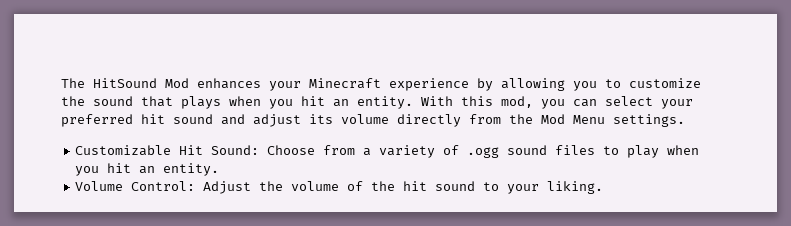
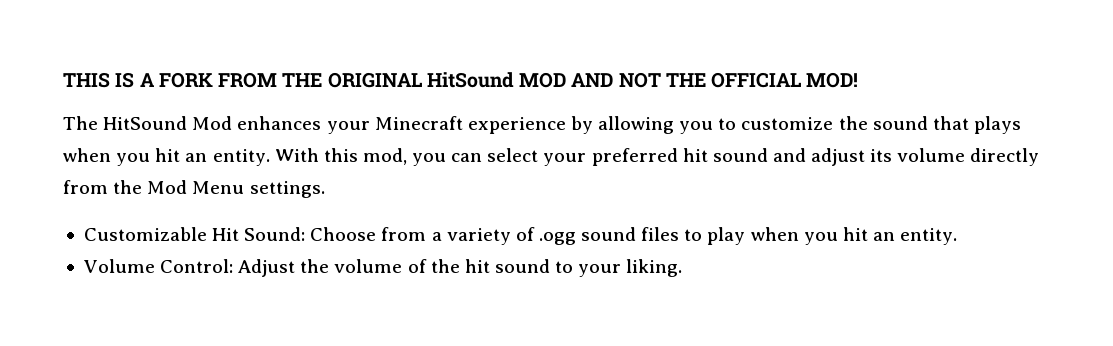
(61, 83) none -> [63,72,859,88] THIS IS A FORK FROM THE ORIGINAL HitSound MOD AND NOT THE OFFICIAL MOD! //

